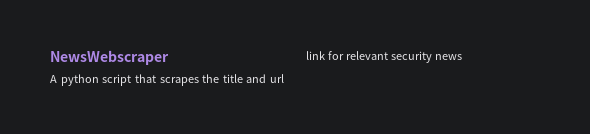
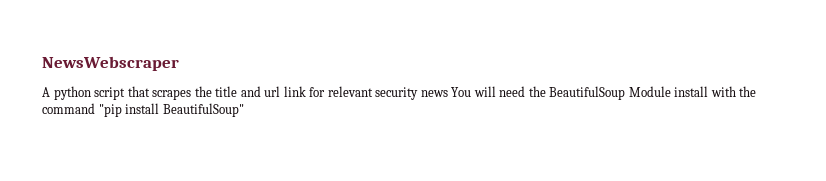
(462, 57) none -> [451,86,757,100] [42,103,244,117] You will need the BeautifulSoup Module install with the command "pip install BeautifulSoup"

